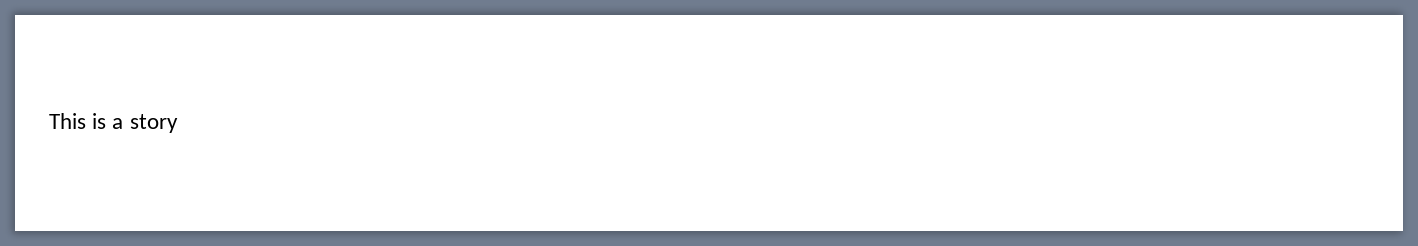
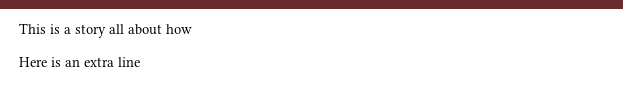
(178, 123) none -> [109,24,192,35] [19,57,140,67] all about how // Here is an extra line

